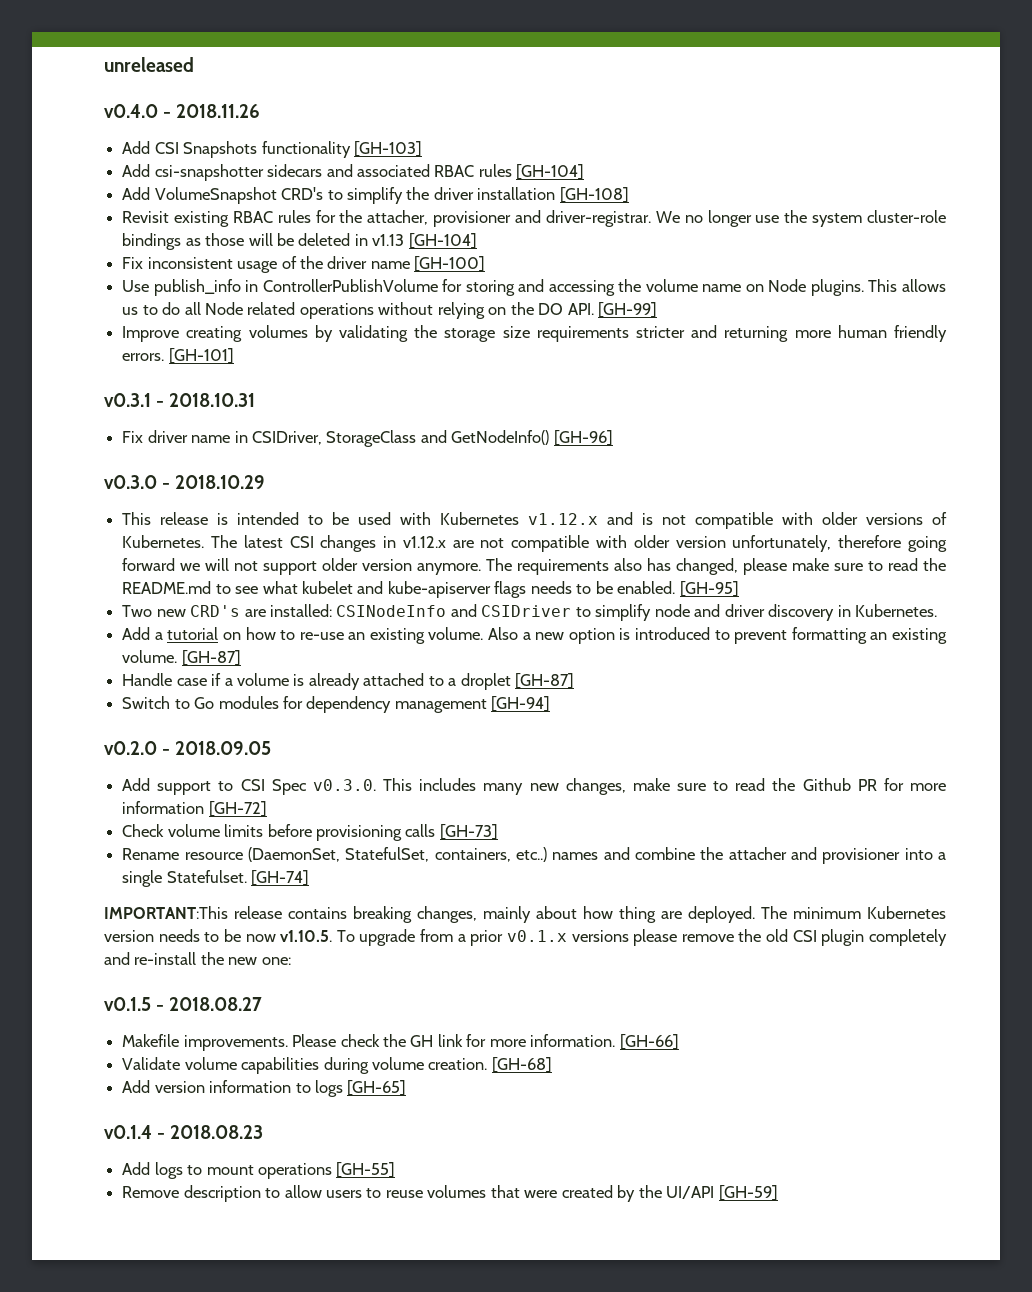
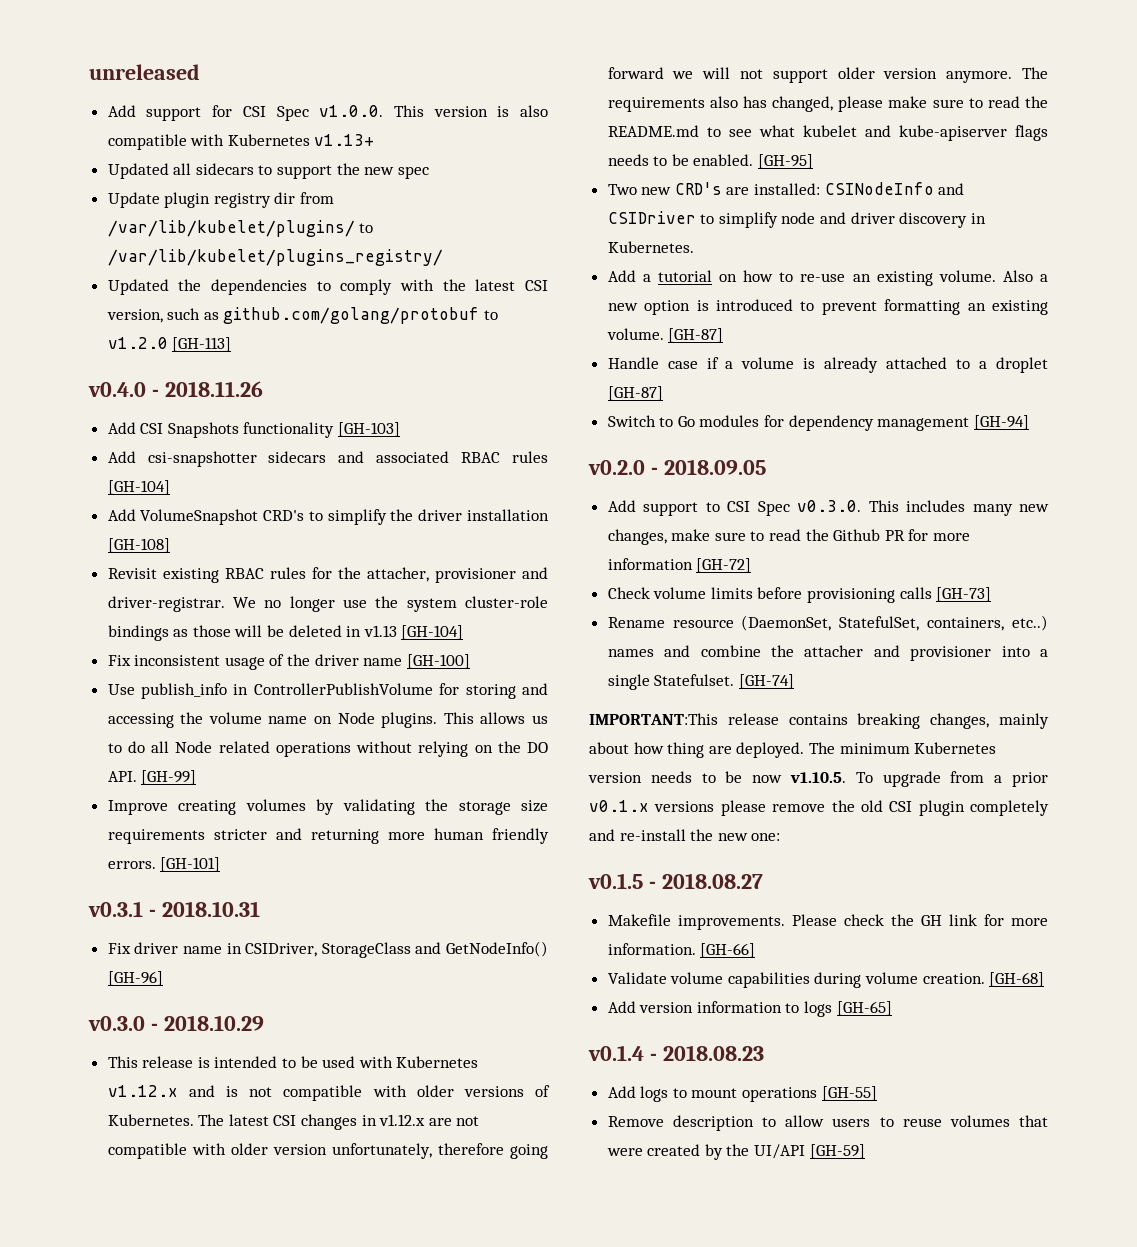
(194, 64) none -> [107,105,548,121] [107,134,375,150] [107,163,429,179] [107,192,335,208] [107,220,374,237] [107,249,443,266] [107,279,548,295] [106,307,499,324] [107,337,232,352] // Add support for CSI Spec v1.0.0. This version is also compatible with Kubernetes v1.13+ // Updated all sidecars to support the new spec // Update plugin registry dir from /var/lib/kubelet/plugins/ to /var/lib/kubelet/plugins_registry/ // Updated the dependencies to comply with the latest CSI version, such as github.com/golang/protobuf to v1.2.0 [GH-113]

